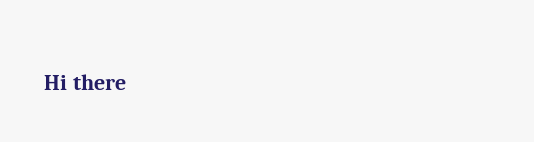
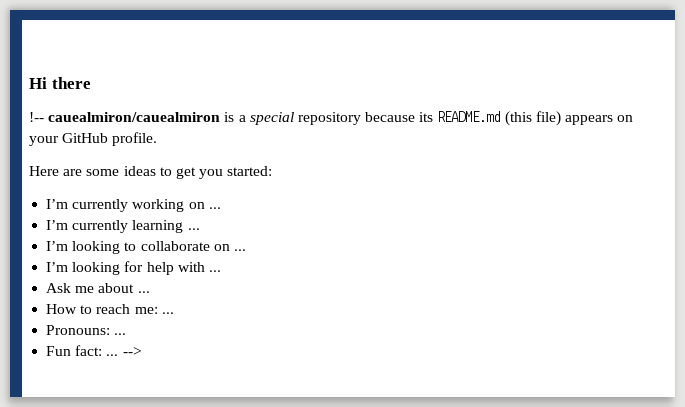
(126, 82) none -> [29,111,634,126] [29,132,158,146] [29,166,273,179] [46,199,221,212] [46,220,200,233] [46,241,246,254] [46,261,221,275] [46,283,150,293] [46,304,174,314] [46,325,127,335] [46,345,142,356] // !-- cauealmiron/cauealmiron is a special repository because its README.md (this file) appears on your GitHub profile. // Here are some ideas to get you started: // I’m currently working on ... // I’m currently learning ... // I’m looking to collaborate on ... // I’m looking for help with ... // Ask me about ... // How to reach me: ... // Pronouns: ... // Fun fact: ... -->

